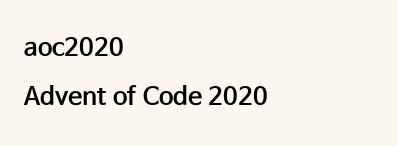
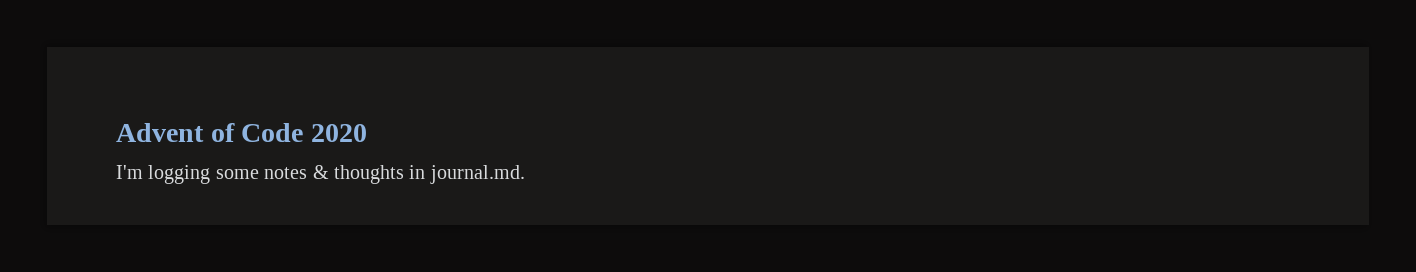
[24,37,124,56] aoc2020 // -> (116, 132) none
(269, 95) none -> [116,165,525,184] // I'm logging some notes & thoughts in journal.md.

